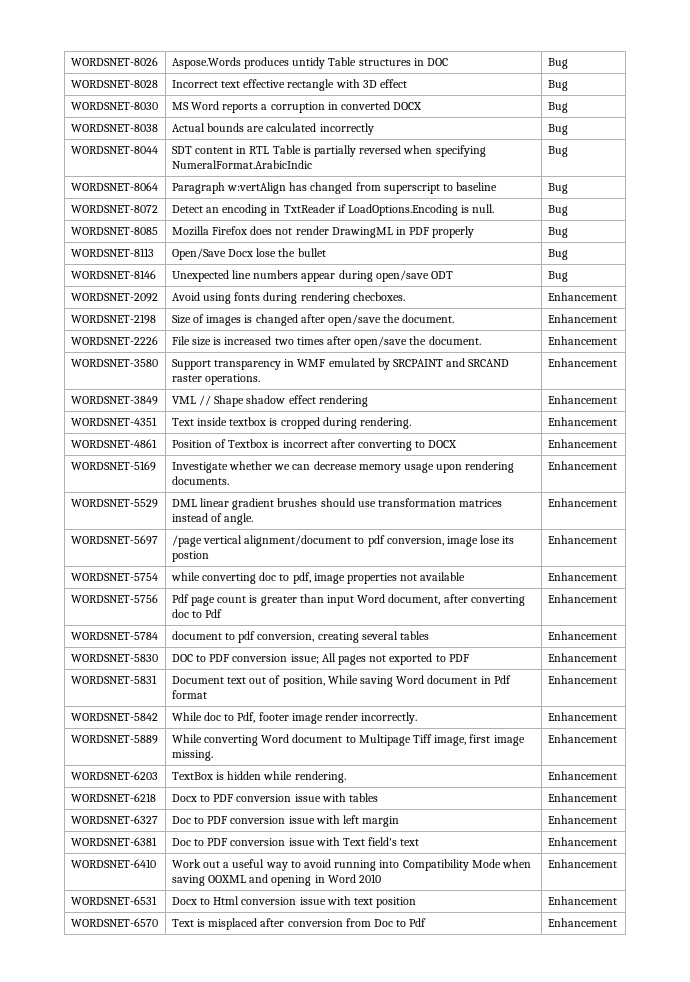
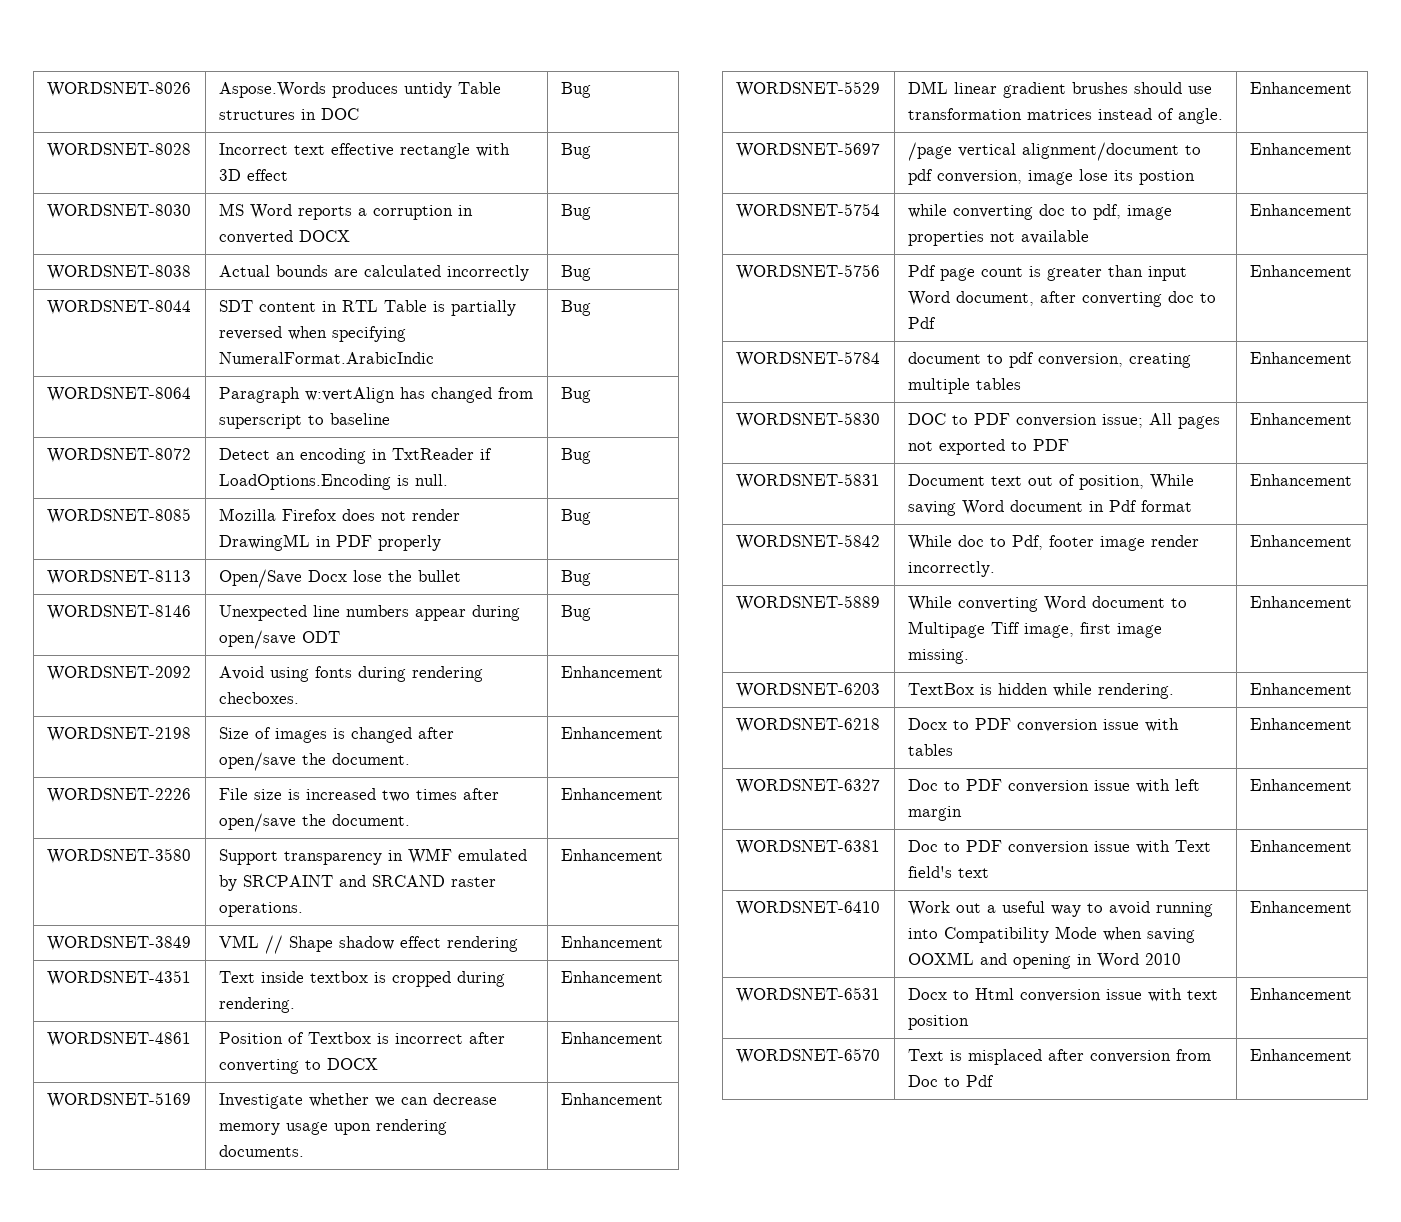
[361,631,398,640] several -> [907,378,970,394] multiple

